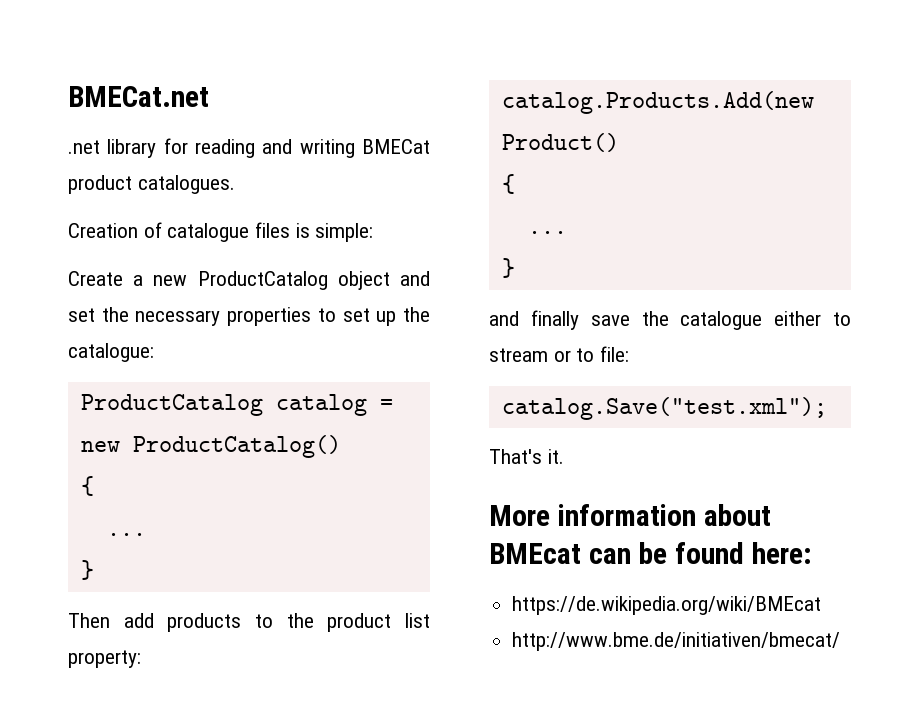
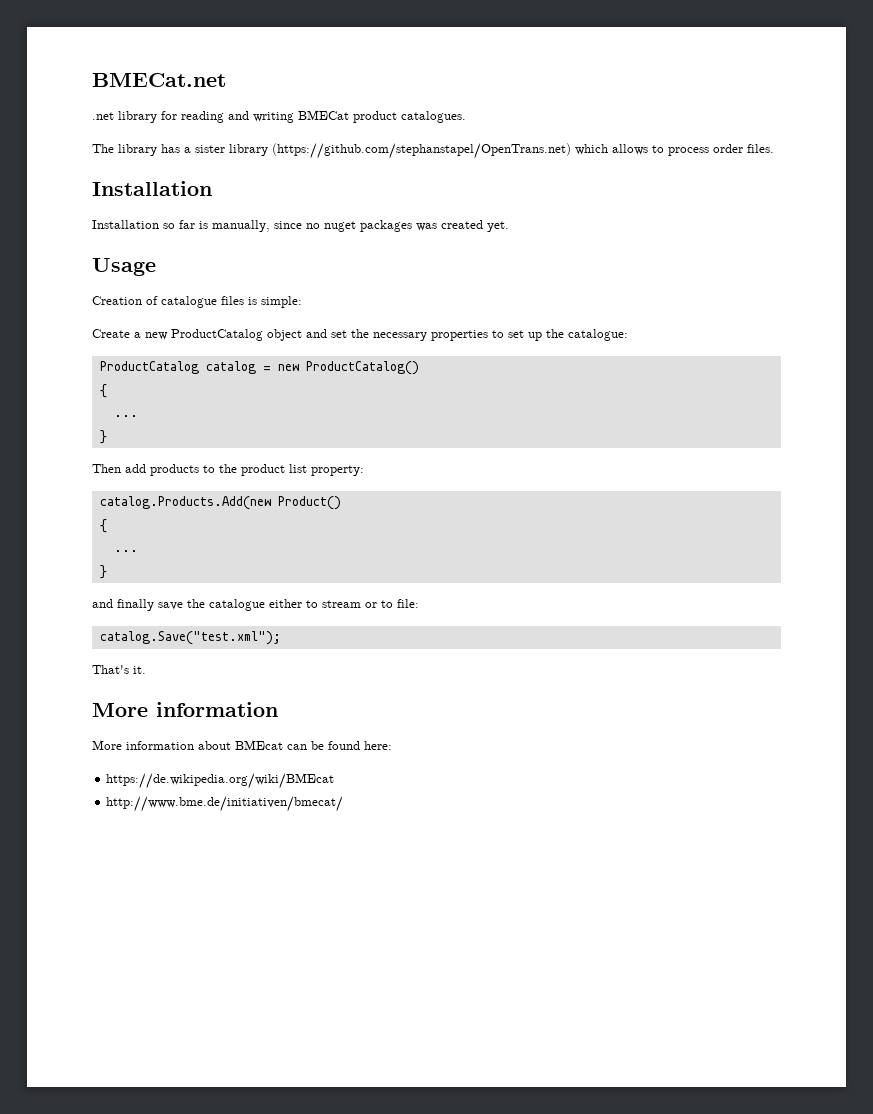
(235, 184) none -> [92,143,774,159] [92,181,212,196] [92,220,509,232] [92,258,156,276] // The library has a sister library (https://github.com/stephanstapel/OpenTrans.net) which allows to process order files. // Installation // Installation so far is manually, since no nuget packages was created yet. // Usage
(696, 515) none -> [92,740,194,750] // More information

